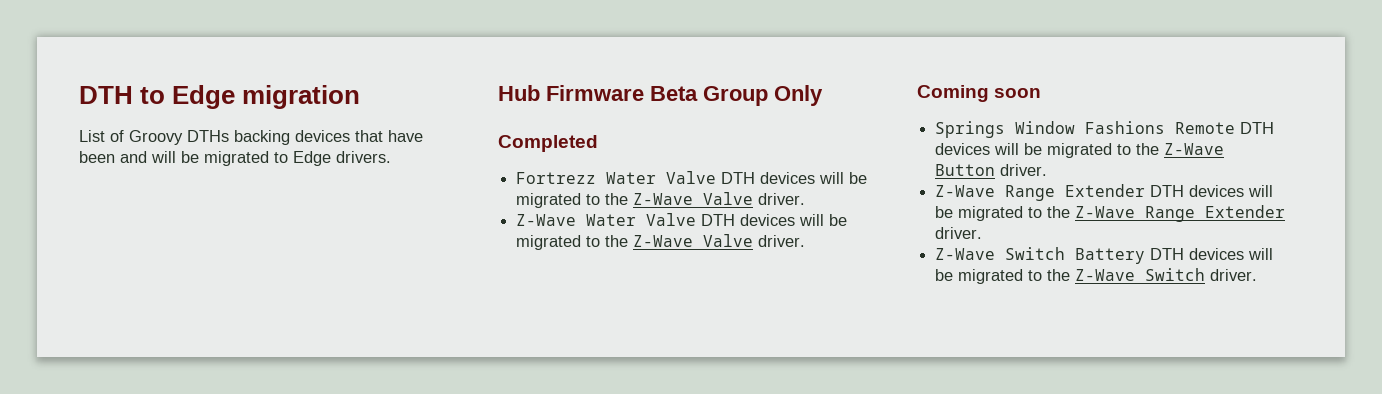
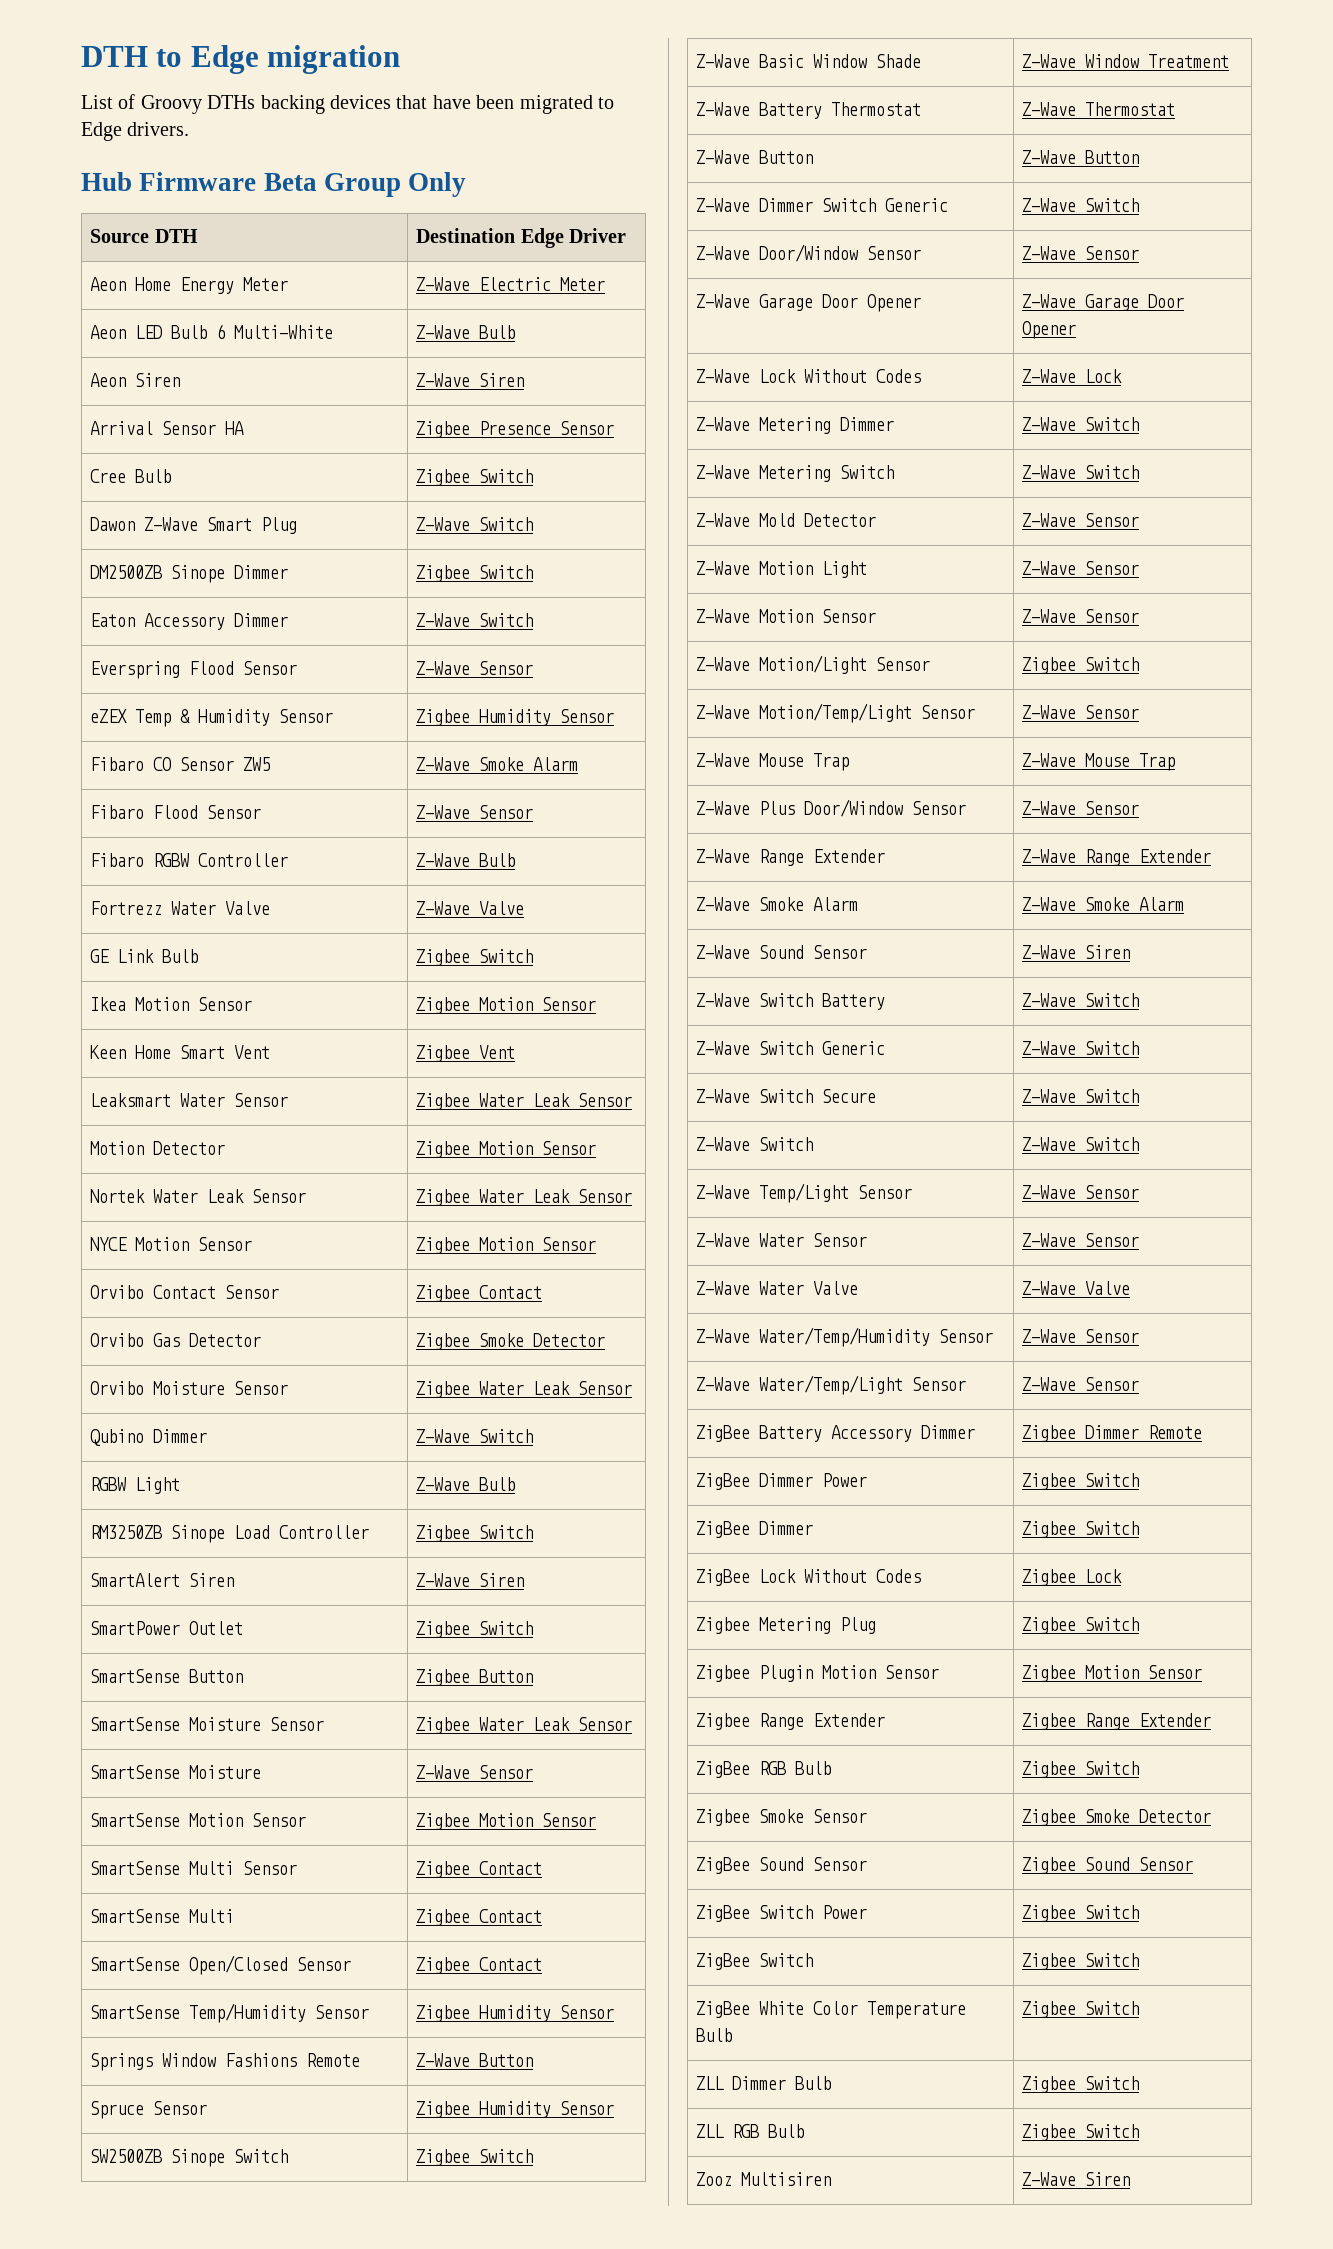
[120,151,199,163] and will be -> (515, 102) none
[498,135,598,152] [516,171,868,184] [516,192,806,208] [516,213,848,226] [516,234,806,250] [917,85,1042,102] [935,121,1275,138] [935,143,1225,158] [935,164,1048,176] [935,184,1274,201] [935,205,1286,222] [935,227,983,239] [935,247,1274,264] [935,268,1258,284] // Completed // Fortrezz Water Valve DTH devices will be migrated to the Z-Wave Valve driver. // Z-Wave Water Valve DTH devices will be migrated to the Z-Wave Valve driver. // Coming soon // Springs Window Fashions Remote DTH devices will be migrated to the Z-Wave Button driver. // Z-Wave Range Extender DTH devices will be migrated to the Z-Wave Range Extender driver. // Z-Wave Switch Battery DTH devices will be migrated to the Z-Wave Switch driver. -> [90,229,198,243] [416,228,627,248] [90,277,289,294] [416,277,606,291] [90,324,334,339] [416,325,516,339] [90,373,181,387] [416,373,525,387] [90,421,245,435] [416,421,615,438] [90,469,172,483] [416,469,534,486] [90,517,298,534] [416,517,534,531] [90,565,289,583] [416,565,534,582] [90,613,289,630] [416,613,534,627] [90,661,298,679] [416,661,534,675] [90,709,334,727] [416,709,615,726] [90,757,271,771] [416,757,579,771] [90,805,262,819] [416,805,534,819] [90,853,289,867] [416,853,516,867] [90,901,271,915] [416,901,525,915] [90,949,199,963] [416,949,534,966] [90,997,253,1011] [416,997,597,1014] [90,1045,271,1059] [416,1045,516,1062] [90,1093,289,1107] [416,1093,633,1110] [90,1141,226,1155] [416,1141,597,1158] [90,1189,307,1203] [416,1189,633,1206] [90,1237,253,1251] [416,1237,597,1254] [90,1285,280,1299] [416,1285,543,1302] [90,1333,262,1347] [416,1333,606,1350] [90,1381,289,1395] [416,1381,633,1398] [90,1429,208,1446] [416,1429,534,1443] [90,1477,181,1494] [416,1477,516,1491] [90,1525,370,1543] [416,1525,534,1542] [90,1573,235,1587] [416,1573,525,1587] [90,1621,244,1635] [416,1621,534,1638] [90,1669,244,1683] [416,1669,534,1686] [90,1717,325,1731] [416,1717,633,1734] [90,1765,262,1779] [416,1765,534,1779] [90,1813,307,1827] [416,1813,597,1830] [90,1861,298,1875] [416,1861,543,1878] [90,1909,235,1923] [416,1909,543,1926] [90,1955,352,1975] [416,1957,543,1974] [90,2003,370,2023] [416,2005,615,2022] [90,2053,361,2071] [416,2053,534,2067] [90,2101,208,2119] [416,2101,615,2118] [90,2149,289,2167] [416,2149,534,2166] [696,54,922,68] [1022,54,1230,68] [696,102,922,119] [1022,102,1176,116] [696,150,814,164] [1022,150,1140,164] [696,198,949,212] [1022,198,1140,212] [696,244,922,262] [1022,246,1140,260] [696,294,922,312] [1022,294,1185,311] [1022,321,1077,339] [696,369,922,383] [1022,369,1123,383] [696,417,895,434] [1022,417,1140,431] [696,465,895,482] [1022,465,1140,479] [696,513,877,527] [1022,513,1140,527] [696,561,868,578] [1022,561,1140,575] [696,609,877,623] [1022,609,1140,623] [696,655,931,674] [1022,657,1140,674] [696,703,976,723] [1022,705,1140,719] [696,753,850,771] [1022,753,1176,771] [696,799,967,817] [1022,801,1140,815] [696,849,886,866] [1022,849,1212,866] [696,897,859,911] [1022,897,1185,911] [696,945,868,959] [1022,945,1131,959] [696,993,886,1010] [1022,993,1140,1007] [696,1041,886,1055] [1022,1041,1140,1055] [696,1089,877,1103] [1022,1089,1140,1103] [696,1137,814,1151] [1022,1137,1140,1151] [696,1183,913,1203] [1022,1185,1140,1199] [696,1233,868,1247] [1022,1233,1140,1247] [696,1281,859,1295] [1022,1281,1131,1295] [696,1327,994,1347] [1022,1329,1140,1343] [696,1375,967,1395] [1022,1377,1140,1391] [696,1425,976,1442] [1022,1425,1203,1442] [696,1473,868,1490] [1022,1473,1140,1490] [696,1521,814,1538] [1022,1521,1140,1538] [696,1569,922,1586] [1022,1569,1123,1586] [696,1617,877,1634] [1022,1617,1140,1634] [696,1665,940,1682] [1022,1665,1203,1682] [696,1713,886,1730] [1022,1713,1212,1730] [696,1761,832,1778] [1022,1761,1140,1778] [696,1809,868,1826] [1022,1809,1212,1826] [696,1857,868,1874] [1022,1857,1194,1874] [696,1905,868,1922] [1022,1905,1140,1922] [696,1953,814,1970] [1022,1953,1140,1970] [696,2001,967,2019] [696,2028,733,2042] [1022,2001,1140,2018] [696,2076,832,2090] [1022,2076,1140,2093] [696,2124,805,2138] [1022,2124,1140,2141] [696,2172,832,2186] [1022,2172,1131,2186] // Source DTH | Destination Edge Driver // Aeon Home Energy Meter | Z-Wave Electric Meter // Aeon LED Bulb 6 Multi-White | Z-Wave Bulb // Aeon Siren | Z-Wave Siren // Arrival Sensor HA | Zigbee Presence Sensor // Cree Bulb | Zigbee Switch // Dawon Z-Wave Smart Plug | Z-Wave Switch // DM2500ZB Sinope Dimmer | Zigbee Switch // Eaton Accessory Dimmer | Z-Wave Switch // Everspring Flood Sensor | Z-Wave Sensor // eZEX Temp & Humidity Sensor | Zigbee Humidity Sensor // Fibaro CO Sensor ZW5 | Z-Wave Smoke Alarm // Fibaro Flood Sensor | Z-Wave Sensor // Fibaro RGBW Controller | Z-Wave Bulb // Fortrezz Water Valve | Z-Wave Valve // GE Link Bulb | Zigbee Switch // Ikea Motion Sensor | Zigbee Motion Sensor // Keen Home Smart Vent | Zigbee Vent // Leaksmart Water Sensor | Zigbee Water Leak Sensor // Motion Detector | Zigbee Motion Sensor // Nortek Water Leak Sensor | Zigbee Water Leak Sensor // NYCE Motion Sensor | Zigbee Motion Sensor // Orvibo Contact Sensor | Zigbee Contact // Orvibo Gas Detector | Zigbee Smoke Detector // Orvibo Moisture Sensor | Zigbee Water Leak Sensor // Qubino Dimmer | Z-Wave Switch // RGBW Light | Z-Wave Bulb // RM3250ZB Sinope Load Controller | Zigbee Switch // SmartAlert Siren | Z-Wave Siren // SmartPower Outlet | Zigbee Switch // SmartSense Button | Zigbee Button // SmartSense Moisture Sensor | Zigbee Water Leak Sensor // SmartSense Moisture | Z-Wave Sensor // SmartSense Motion Sensor | Zigbee Motion Sensor // SmartSense Multi Sensor | Zigbee Contact // SmartSense Multi | Zigbee Contact // SmartSense Open/Closed Sensor | Zigbee Contact // SmartSense Temp/Humidity Sensor | Zigbee Humidity Sensor // Springs Window Fashions Remote | Z-Wave Button // Spruce Sensor | Zigbee Humidity Sensor // SW2500ZB Sinope Switch | Zigbee Switch // Z-Wave Basic Window Shade | Z-Wave Window Treatment // Z-Wave Battery Thermostat | Z-Wave Thermostat // Z-Wave Button | Z-Wave Button // Z-Wave Dimmer Switch Generic | Z-Wave Switch // Z-Wave Door/Window Sensor | Z-Wave Sensor // Z-Wave Garage Door Opener | Z-Wave Garage Door Opener // Z-Wave Lock Without Codes | Z-Wave Lock // Z-Wave Metering Dimmer | Z-Wave Switch // Z-Wave Metering Switch | Z-Wave Switch // Z-Wave Mold Detector | Z-Wave Sensor // Z-Wave Motion Light | Z-Wave Sensor // Z-Wave Motion Sensor | Z-Wave Sensor // Z-Wave Motion/Light Sensor | Zigbee Switch // Z-Wave Motion/Temp/Light Sensor | Z-Wave Sensor // Z-Wave Mouse Trap | Z-Wave Mouse Trap // Z-Wave Plus Door/Window Sensor | Z-Wave Sensor // Z-Wave Range Extender | Z-Wave Range Extender // Z-Wave Smoke Alarm | Z-Wave Smoke Alarm // Z-Wave Sound Sensor | Z-Wave Siren // Z-Wave Switch Battery | Z-Wave Switch // Z-Wave Switch Generic | Z-Wave Switch // Z-Wave Switch Secure | Z-Wave Switch // Z-Wave Switch | Z-Wave Switch // Z-Wave Temp/Light Sensor | Z-Wave Sensor // Z-Wave Water Sensor | Z-Wave Sensor // Z-Wave Water Valve | Z-Wave Valve // Z-Wave Water/Temp/Humidity Sensor | Z-Wave Sensor // Z-Wave Water/Temp/Light Sensor | Z-Wave Sensor // ZigBee Battery Accessory Dimmer | Zigbee Dimmer Remote // ZigBee Dimmer Power | Zigbee Switch // ZigBee Dimmer | Zigbee Switch // ZigBee Lock Without Codes | Zigbee Lock // Zigbee Metering Plug | Zigbee Switch // Zigbee Plugin Motion Sensor | Zigbee Motion Sensor // Zigbee Range Extender | Zigbee Range Extender // ZigBee RGB Bulb | Zigbee Switch // Zigbee Smoke Sensor | Zigbee Smoke Detector // ZigBee Sound Sensor | Zigbee Sound Sensor // ZigBee Switch Power | Zigbee Switch // ZigBee Switch | Zigbee Switch // ZigBee White Color Temperature Bulb | Zigbee Switch // ZLL Dimmer Bulb | Zigbee Switch // ZLL RGB Bulb | Zigbee Switch // Zooz Multisiren | Z-Wave Siren

